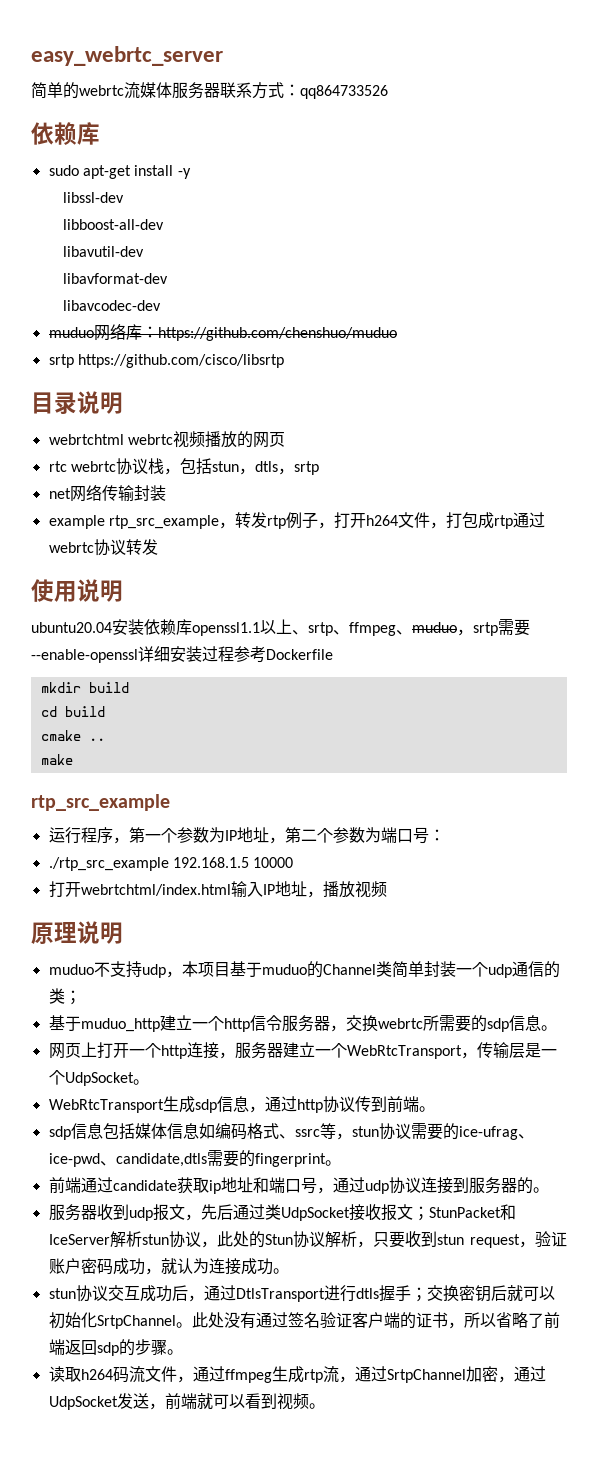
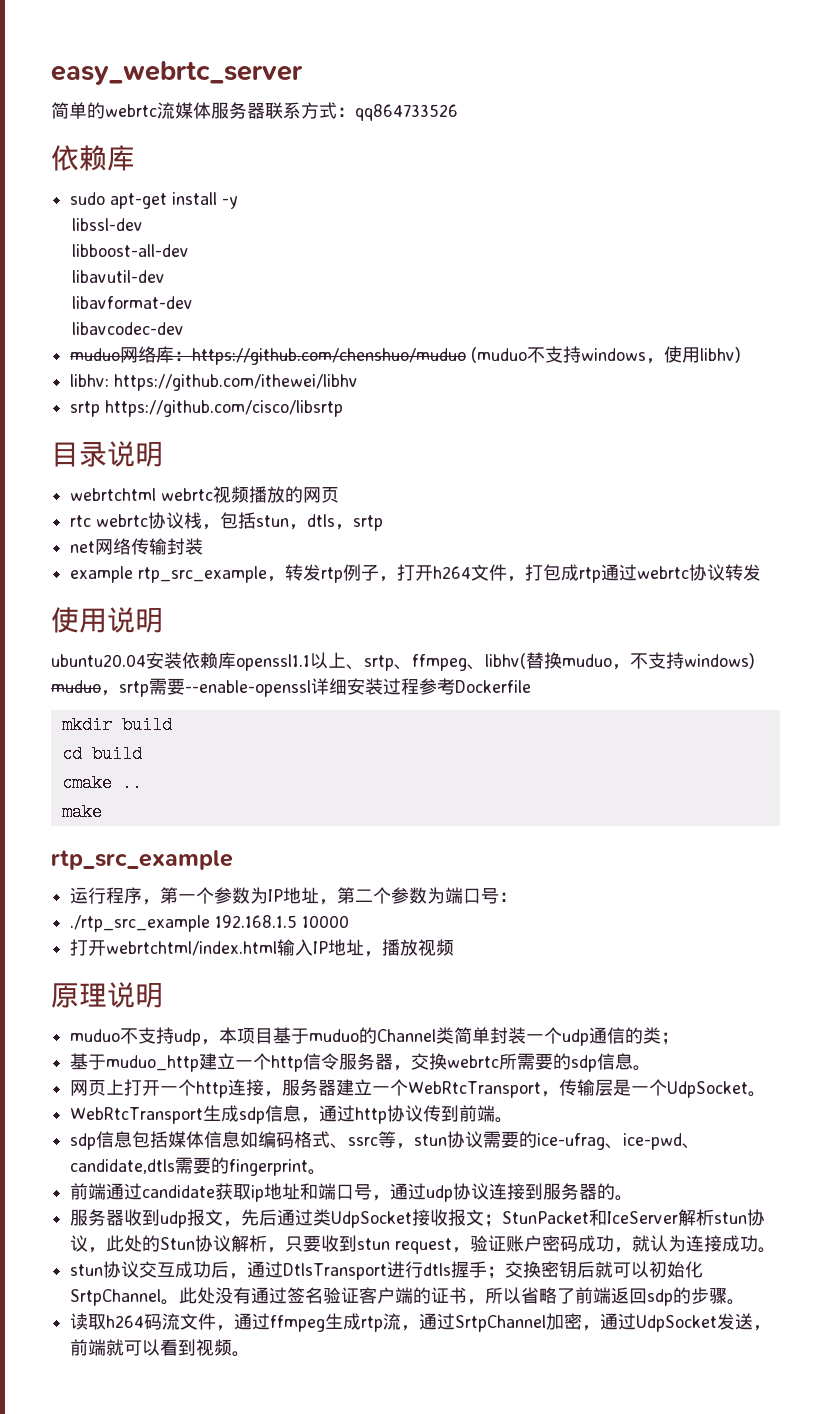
(397, 334) none -> [471,346,742,364] [70,374,359,391] (muduo不支持windows，使用libhv) // libhv: https://github.com/ithewei/libhv
(412, 632) none -> [485,652,755,670] libhv(替换muduo，不支持windows)

